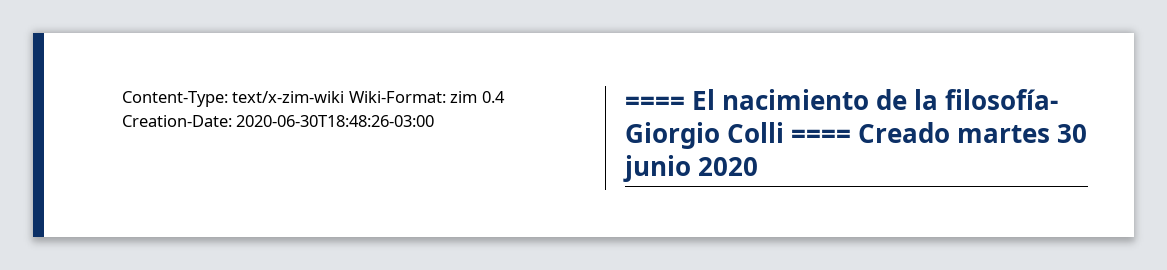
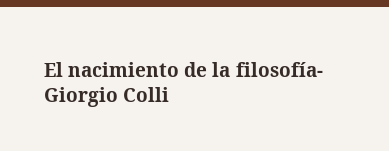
[122,91,505,107] [122,115,435,127] [625,96,685,110] Content-Type: text/x-zim-wiki Wiki-Format: zim 0.4 Creation-Date: 2020-06-30T18:48:26-03:00 // ==== -> (44, 69) none
[791,122,1088,143] [623,155,759,182] ==== Creado martes 30 junio 2020 -> (170, 94) none

